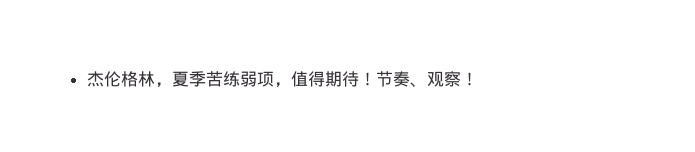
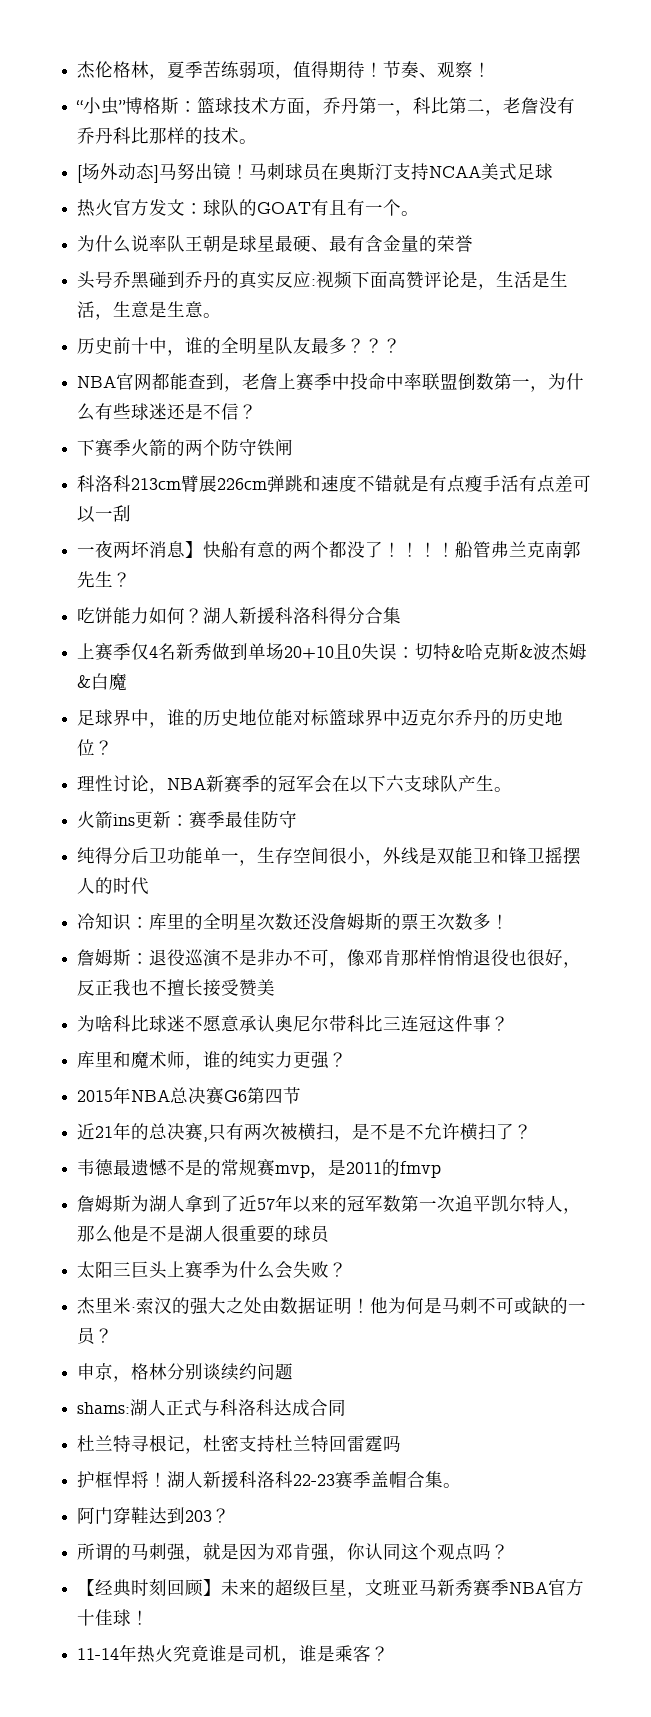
(478, 79) none -> [76,97,576,116] [77,127,258,144] [77,162,554,183] [77,199,420,217] [77,235,474,253] [77,271,569,290] [77,301,222,320] [77,337,402,356] [77,372,585,392] [77,403,258,421] [77,438,294,457] [77,474,592,493] [77,505,132,523] [77,540,582,558] [77,571,132,588] [77,607,402,624] [77,642,588,661] [77,673,128,691] [77,709,564,728] [77,739,114,756] [77,775,513,794] [77,810,298,829] [77,847,582,866] [77,877,150,895] [77,912,510,931] [77,948,582,968] [77,979,276,997] [77,1015,510,1032] [77,1050,348,1070] [77,1086,302,1105] [77,1122,533,1142] [77,1158,442,1178] [77,1194,582,1214] [77,1225,331,1243] [77,1261,348,1279] [77,1296,587,1315] [77,1327,114,1345] [77,1363,294,1382] [77,1399,347,1417] [77,1434,402,1454] [77,1471,462,1489] [77,1507,231,1524] [77,1542,510,1562] [77,1578,585,1598] [77,1609,150,1626] [77,1644,390,1664] // “小虫”博格斯：篮球技术方面，乔丹第一，科比第二，老詹没有乔丹科比那样的技术。 // [场外动态]马努出镜！马刺球员在奥斯汀支持NCAA美式足球 // 热火官方发文：球队的GOAT有且有一个。 // 为什么说率队王朝是球星最硬、最有含金量的荣誉 // 头号乔黑碰到乔丹的真实反应:视频下面高赞评论是，生活是生活，生意是生意。 // 历史前十中，谁的全明星队友最多？？？ // NBA官网都能查到，老詹上赛季中投命中率联盟倒数第一，为什么有些球迷还是不信？ // 下赛季火箭的两个防守铁闸 // 科洛科213cm臂展226cm弹跳和速度不错就是有点瘦手活有点差可以一刮 // 一夜两坏消息】快船有意的两个都没了！！！！船管弗兰克南郭先生？ // 吃饼能力如何？湖人新援科洛科得分合集 // 上赛季仅4名新秀做到单场20+10且0失误：切特&哈克斯&波杰姆&白魔 // 足球界中，谁的历史地位能对标篮球界中迈克尔乔丹的历史地位？ // 理性讨论，NBA新赛季的冠军会在以下六支球队产生。 // 火箭ins更新：赛季最佳防守 // 纯得分后卫功能单一，生存空间很小，外线是双能卫和锋卫摇摆人的时代 // 冷知识：库里的全明星次数还没詹姆斯的票王次数多！ // 詹姆斯：退役巡演不是非办不可，像邓肯那样悄悄退役也很好，反正我也不擅长接受赞美 // 为啥科比球迷不愿意承认奥尼尔带科比三连冠这件事？ // 库里和魔术师，谁的纯实力更强？ // 2015年NBA总决赛G6第四节 // 近21年的总决赛,只有两次被横扫，是不是不允许横扫了？ // 韦德最遗憾不是的常规赛mvp，是2011的fmvp // 詹姆斯为湖人拿到了近57年以来的冠军数第一次追平凯尔特人，那么他是不是湖人很重要的球员 // 太阳三巨头上赛季为什么会失败？ // 杰里米·索汉的强大之处由数据证明！他为何是马刺不可或缺的一员？ // 申京，格林分别谈续约问题 // shams:湖人正式与科洛科达成合同 // 杜兰特寻根记，杜密支持杜兰特回雷霆吗 // 护框悍将！湖人新援科洛科22-23赛季盖帽合集。 // 阿门穿鞋达到203？ // 所谓的马刺强，就是因为邓肯强，你认同这个观点吗？ // 【经典时刻回顾】未来的超级巨星，文班亚马新秀赛季NBA官方十佳球！ // 11-14年热火究竟谁是司机，谁是乘客？

